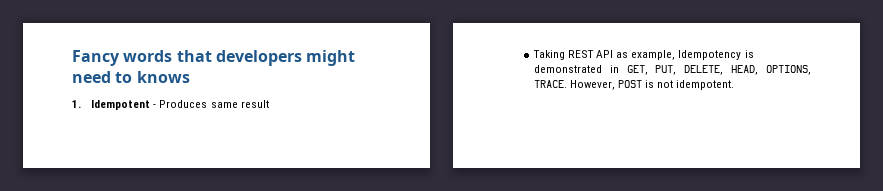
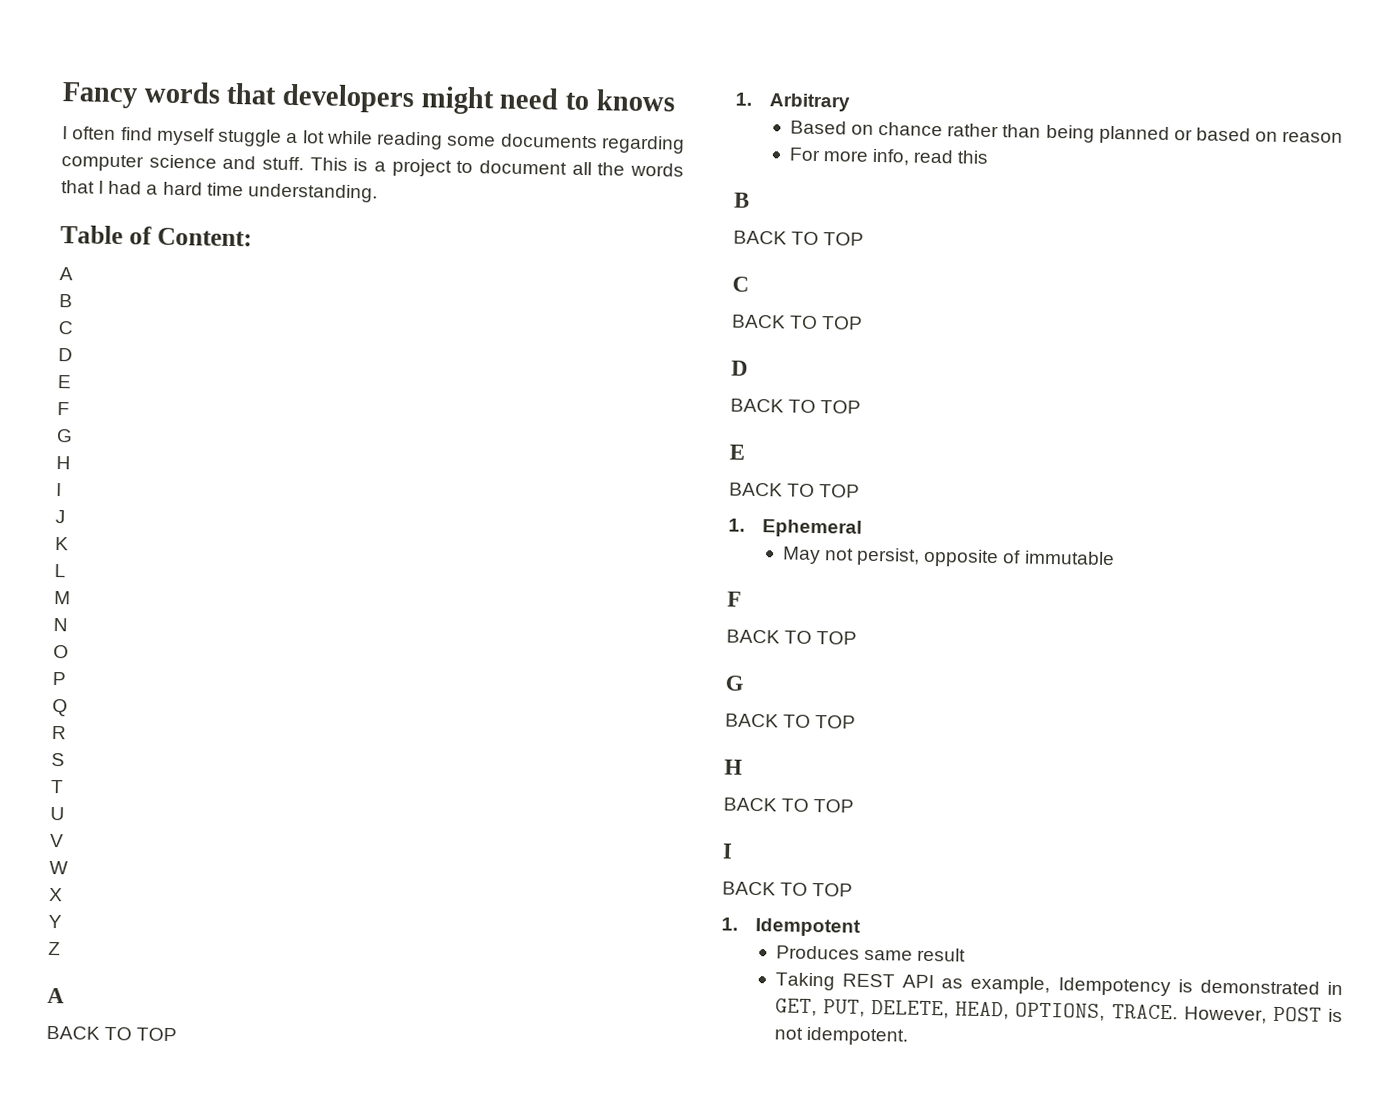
(190, 77) none -> [62,126,685,154] [61,154,684,177] [61,180,378,203] [60,225,252,247] [59,267,73,281] [59,294,73,308] [58,321,73,335] [58,348,73,362] [57,375,72,389] [57,402,70,416] [56,429,73,443] [56,456,71,470] [55,483,62,497] [55,509,66,524] [55,536,69,551] [54,563,66,578] [54,590,71,605] [53,617,68,632] [53,644,69,659] [52,671,66,686] [52,698,68,717] [51,725,67,740] [51,752,65,767] [50,779,64,794] [50,806,65,821] [49,833,64,848] [49,860,68,875] [49,887,63,902] [48,914,62,929] [48,941,61,956] [47,987,65,1004] [46,1025,178,1042] [735,92,851,112] [789,120,1344,144] [788,147,990,166] [734,192,750,208] [733,230,865,246] [732,276,749,292] [731,314,864,330] [731,360,748,376] [730,398,862,414] [729,444,745,460] [729,482,861,498] [728,518,863,538] [781,546,1115,568] [727,591,742,607] [726,629,858,645] [725,675,745,691] [725,713,857,729] [724,759,743,775] [723,797,855,813] [722,843,733,859] [722,881,854,897] // I often find myself stuggle a lot while reading some documents regarding computer science and stuff. This is a project to document all the words that I had a hard time understanding. // Table of Content: // A // B // C // D // E // F // G // H // I // J // K // L // M // N // O // P // Q // R // S // T // U // V // W // X // Y // Z // A // BACK TO TOP // 1. Arbitrary // Based on chance rather than being planned or based on reason // For more info, read this // B // BACK TO TOP // C // BACK TO TOP // D // BACK TO TOP // E // BACK TO TOP // 1. Ephemeral // May not persist, opposite of immutable // F // BACK TO TOP // G // BACK TO TOP // H // BACK TO TOP // I // BACK TO TOP
[153,104,157,108] - -> (862, 927) //

